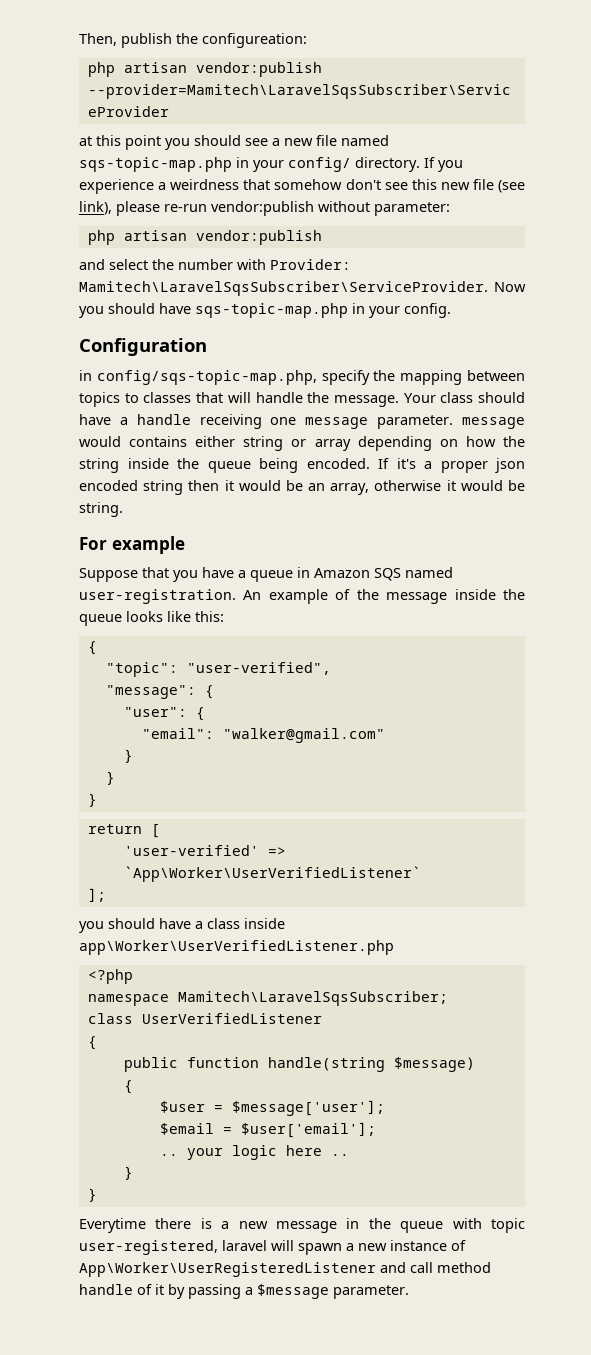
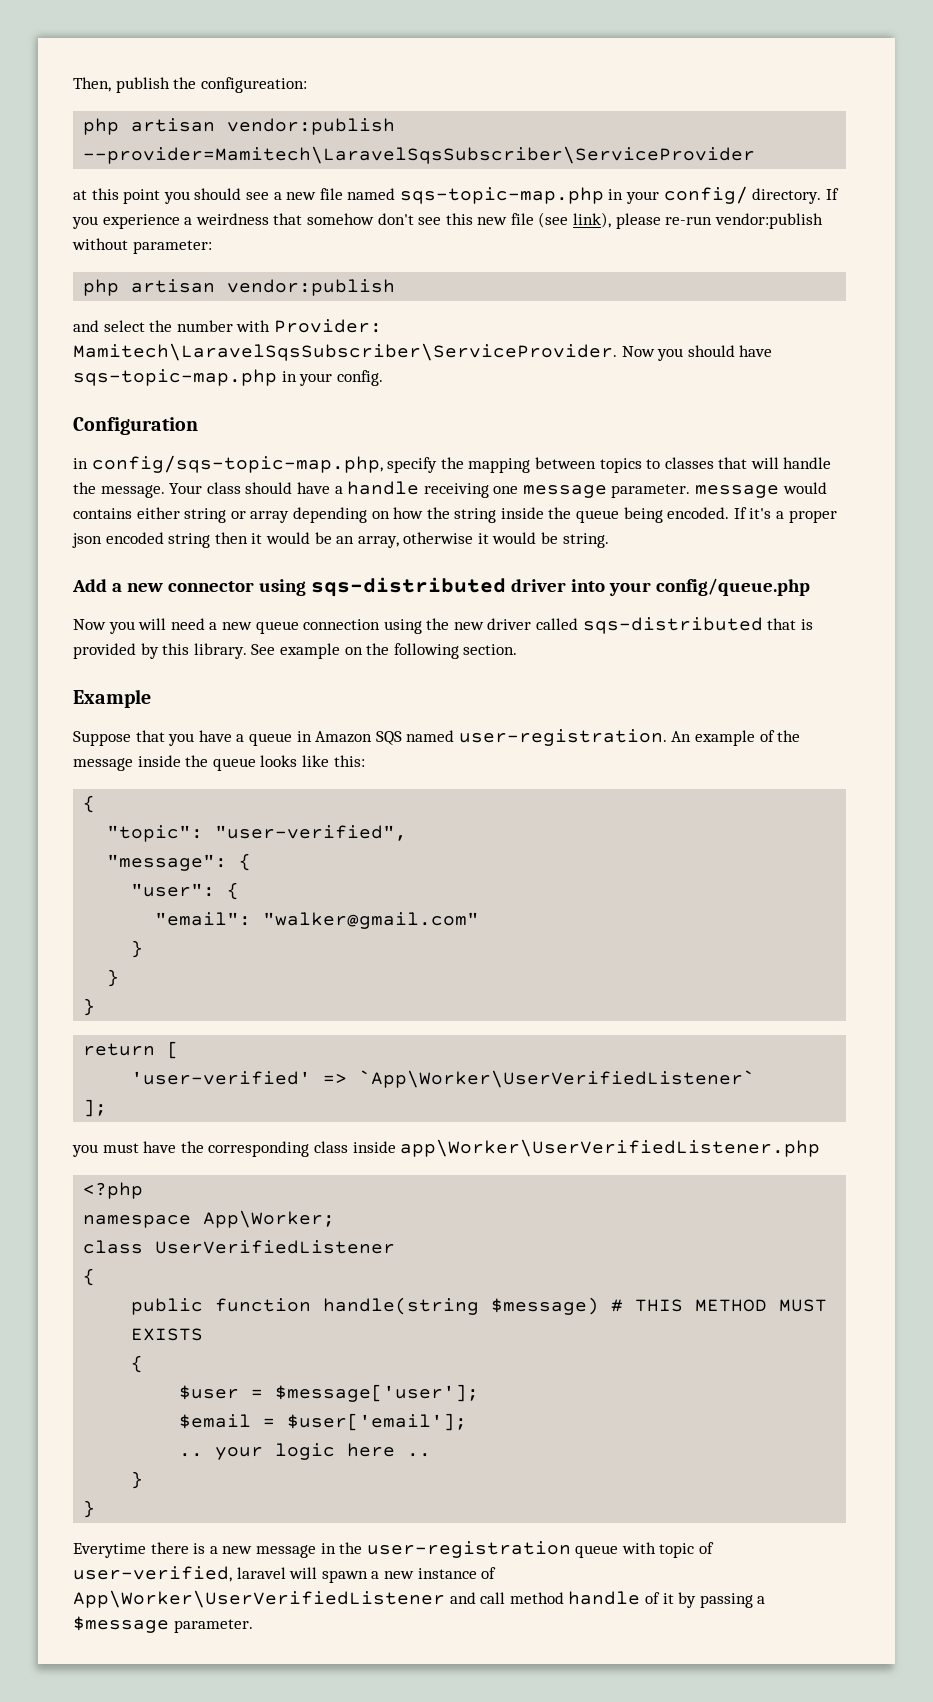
[79,536,185,554] For example -> [72,577,810,597] [73,617,813,634] [73,643,518,659] [73,689,151,708] Add a new connector using sqs-distributed driver into your config/queue.php // Now you will need a new queue connection using the new driver called sqs-distributed that is provided by this library. See example on the following section. // Example
[108,918,203,929] should have a -> [102,1141,310,1157] must have the corresponding
[177,991,448,1006] Mamitech\LaravelSqsSubscriber; -> [203,1210,336,1228] App\Worker;
(475, 1064) none -> [611,1299,828,1312] [131,1328,204,1341] # THIS METHOD MUST EXISTS
(391, 1223) none -> [366,1541,571,1558] user-registration
[79,1240,218,1255] user-registered, -> [699,1542,715,1554] [73,1566,232,1582] of user-verified,
[79,1262,376,1277] App\Worker\UserRegisteredListener -> [73,1590,445,1608] App\Worker\UserVerifiedListener

